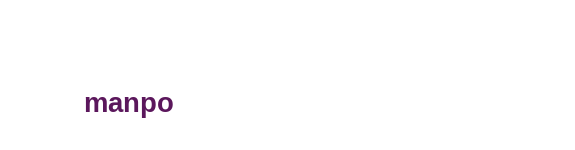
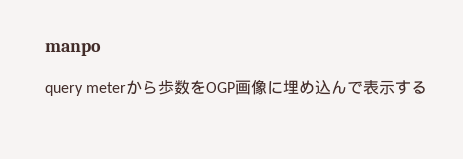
(174, 107) none -> [45,80,428,96] // query meterから歩数をOGP画像に埋め込んで表示する

